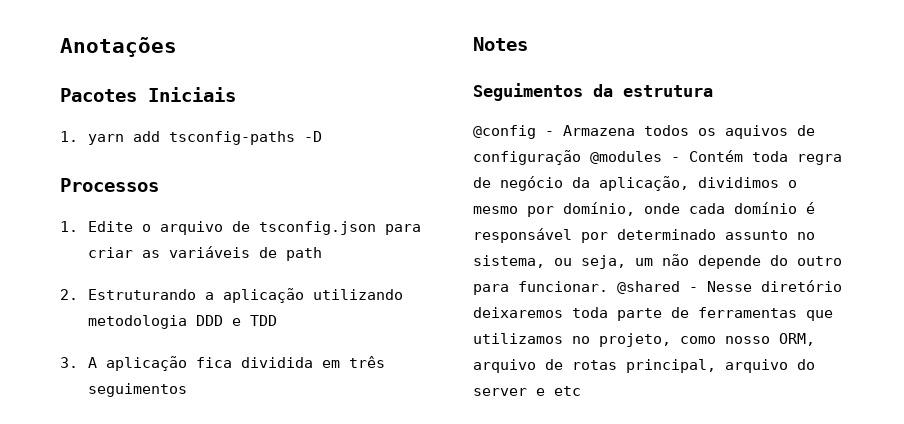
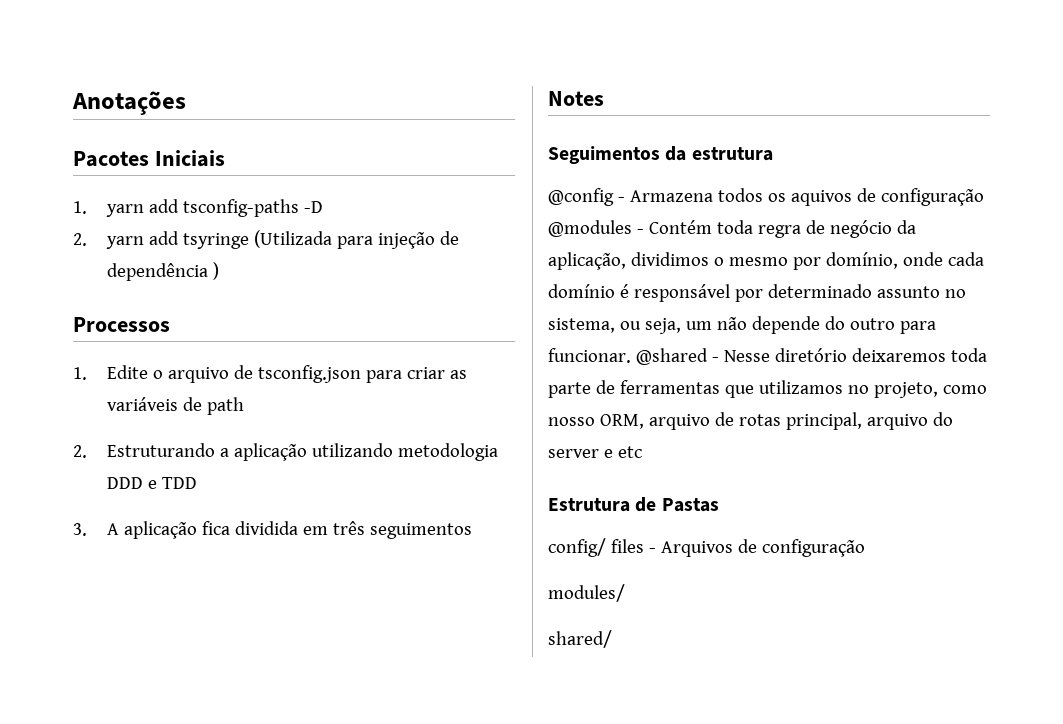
(323, 136) none -> [73,230,459,249] [106,262,219,281] // 2. yarn add tsyringe (Utilizada para injeção de dependência )
(581, 391) none -> [548,497,719,512] [548,538,865,557] [548,584,625,602] [548,630,612,648] // Estrutura de Pastas // config/ files - Arquivos de configuração // modules/ // shared/

